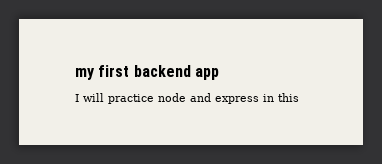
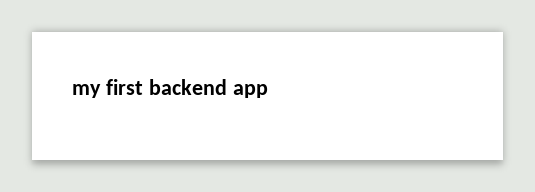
[75,93,299,104] // I will practice node and express in this -> (268, 91) none

